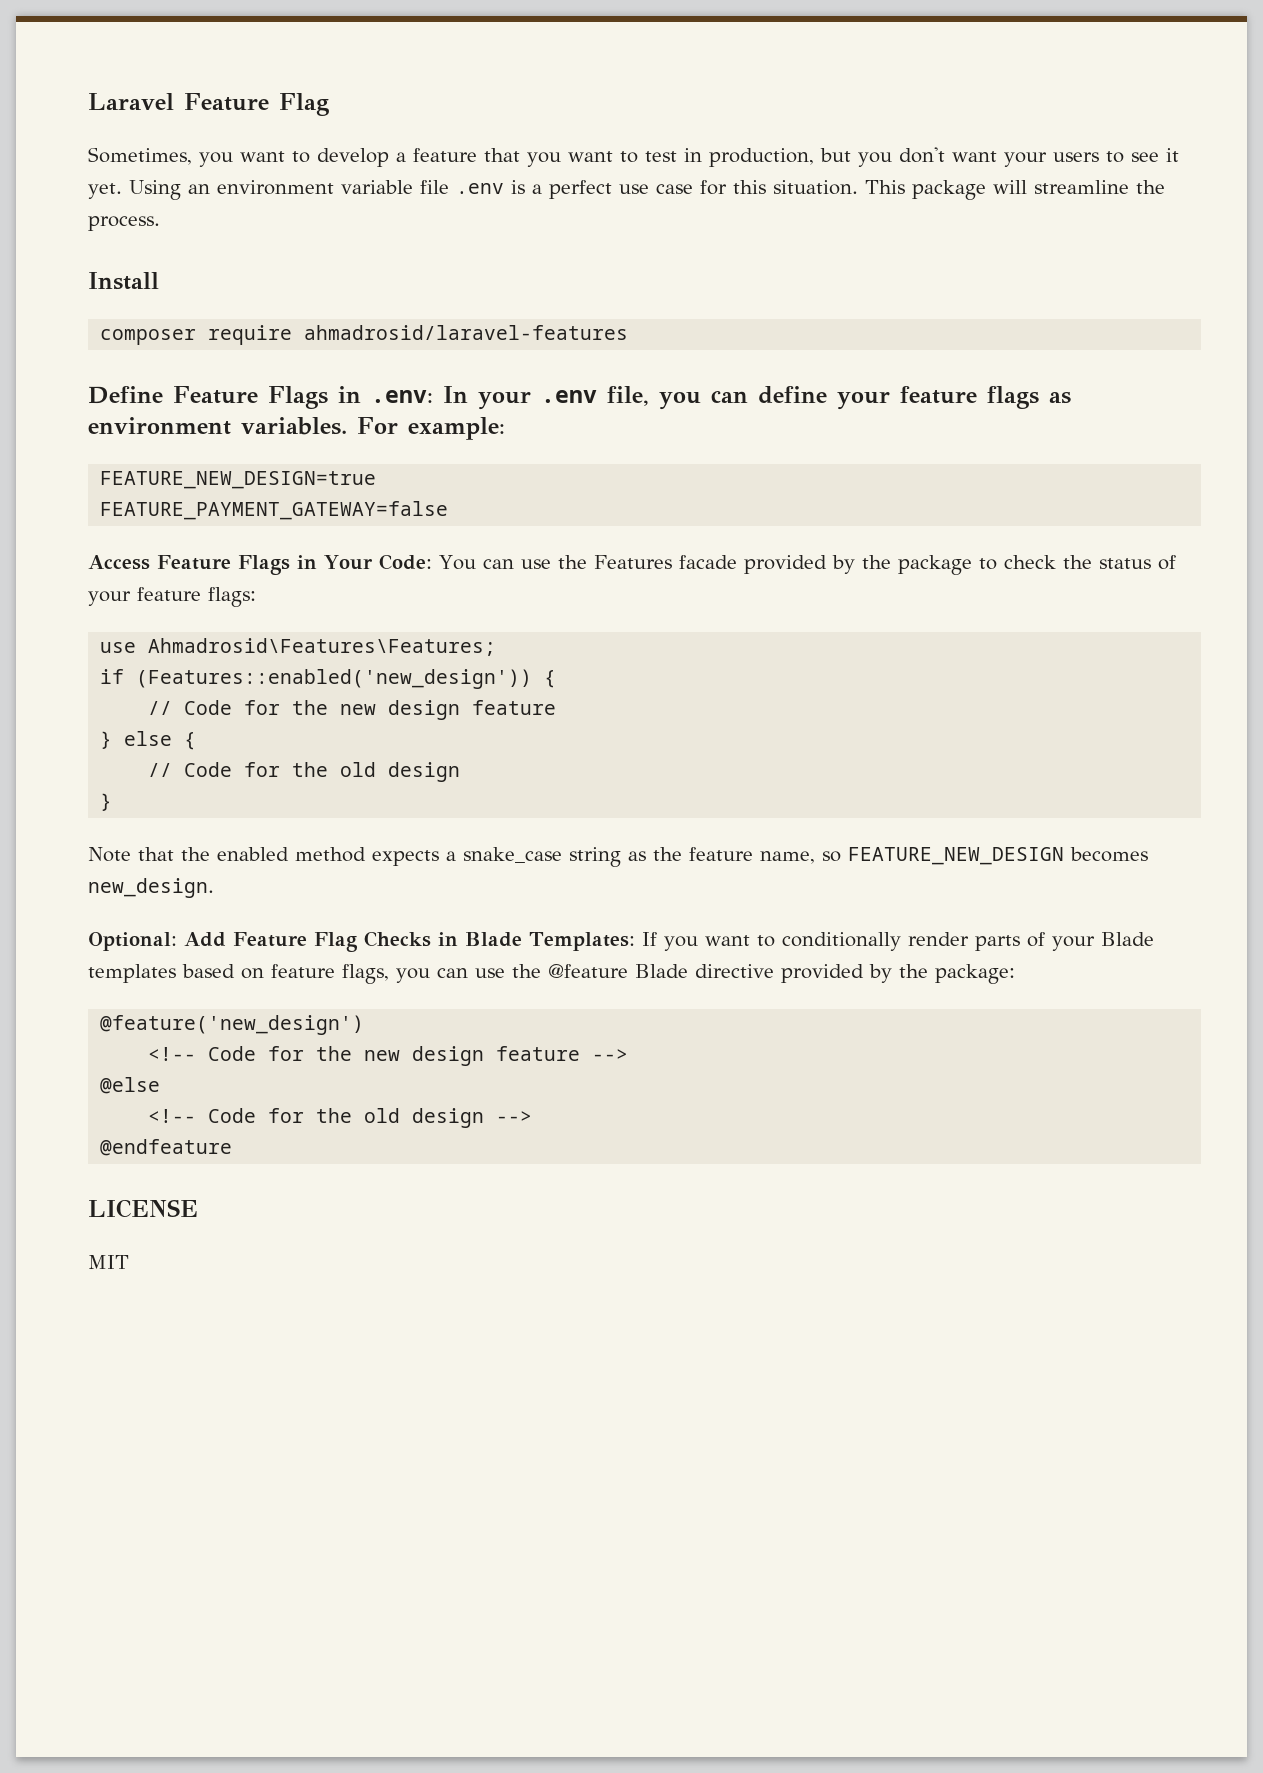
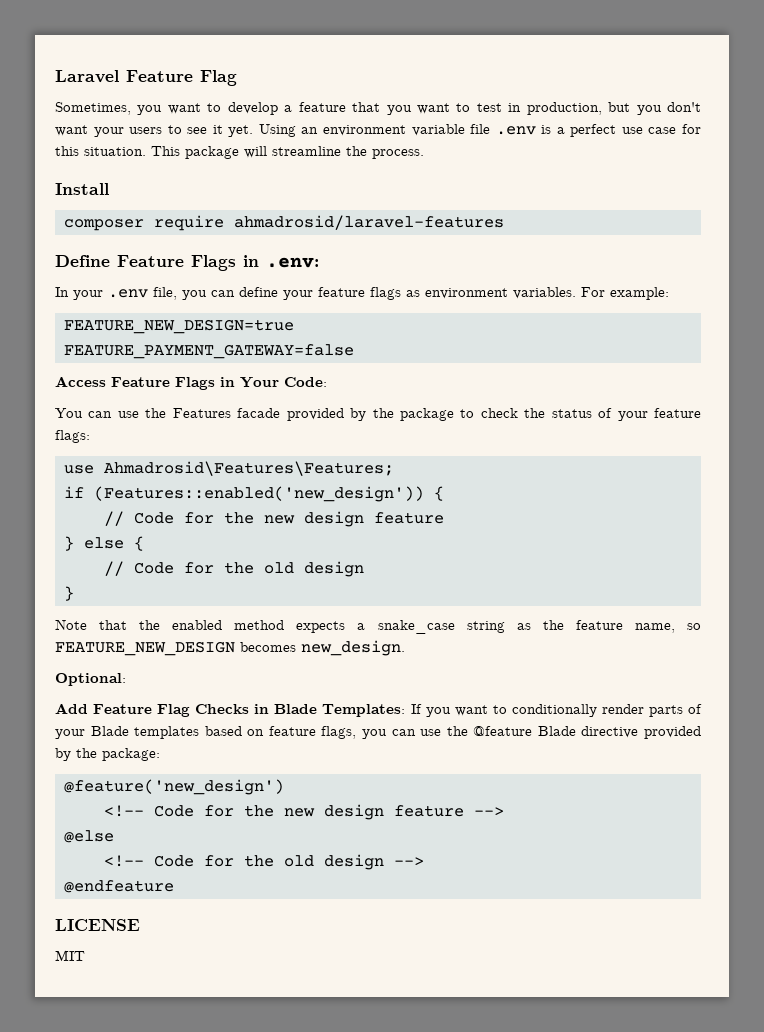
(433, 396) none -> (319, 262) //
(432, 562) none -> (327, 382) //
(177, 941) none -> (126, 679) //

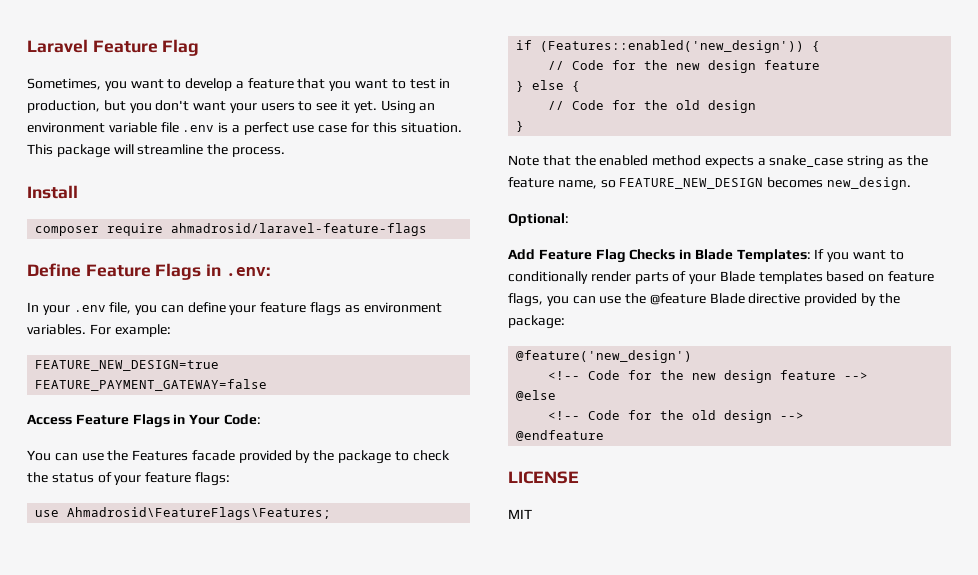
[233,215,504,230] ahmadrosid/laravel-features -> [171,223,428,236] ahmadrosid/laravel-feature-flags
[103,461,394,476] Ahmadrosid\Features\Features; -> [67,507,332,520] Ahmadrosid\FeatureFlags\Features;

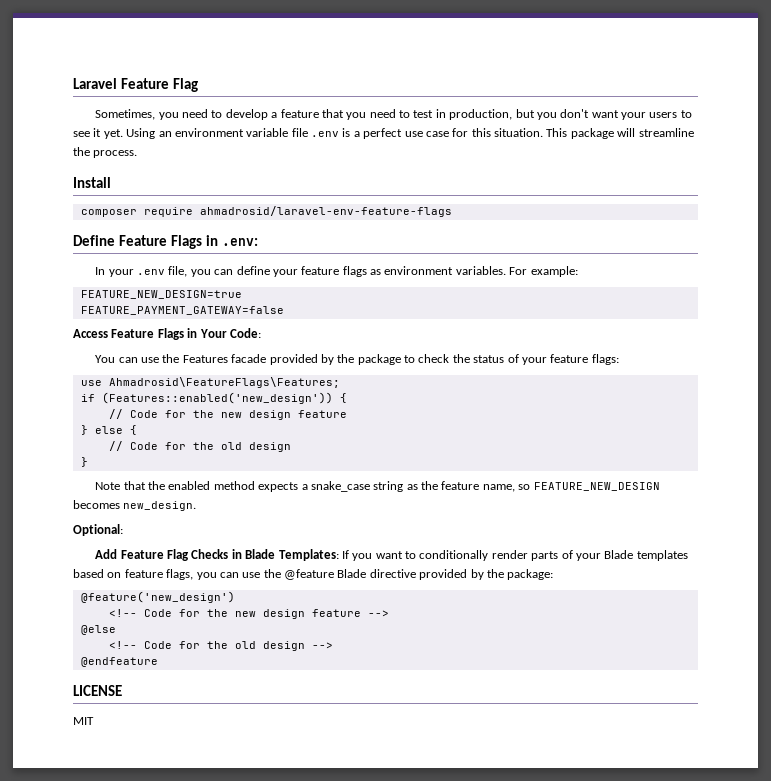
[130,79,164,89] want -> [182,109,209,118] need
[355,79,389,89] want -> [369,109,396,118] need
[171,223,428,236] ahmadrosid/laravel-feature-flags -> [199,206,452,217] ahmadrosid/laravel-env-feature-flags

